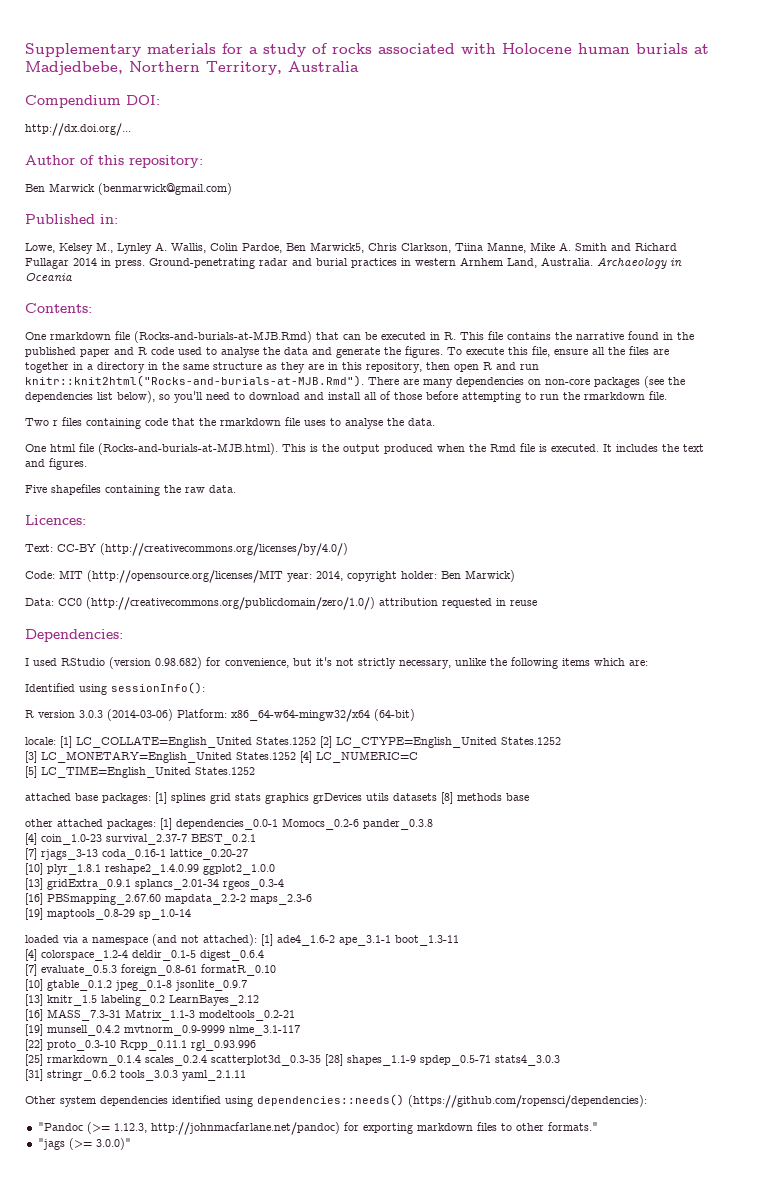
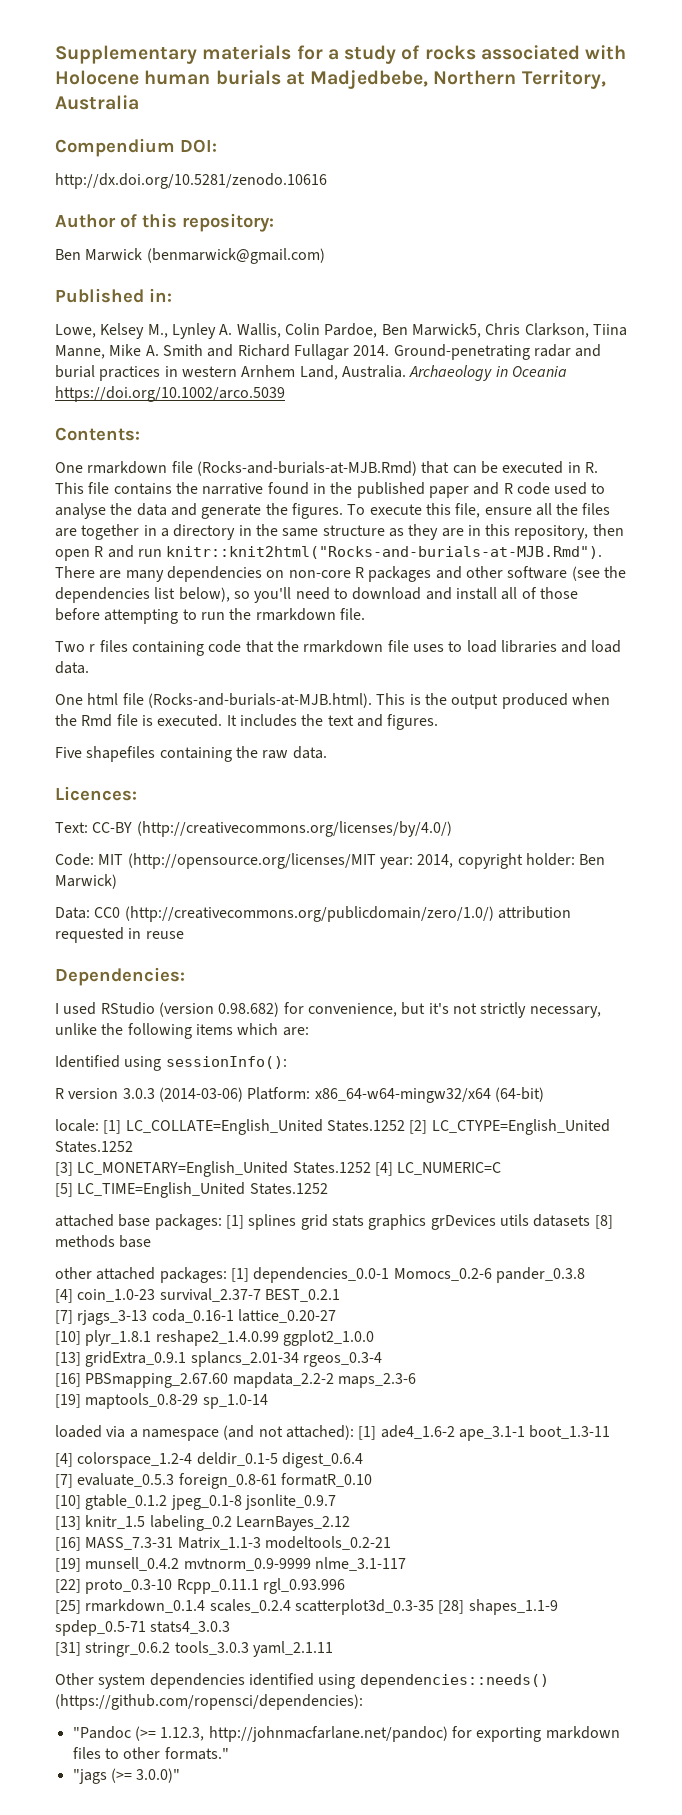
[25,123,131,136] http://dx.doi.org/... -> [55,173,327,189] http://dx.doi.org/10.5281/zenodo.10616
[73,258,145,268] 2014 in press. -> [353,345,390,356] 2014.
(73, 277) none -> [55,386,285,402] https://doi.org/10.1002/arco.5039
[594,377,640,388] packages -> [354,566,568,582] R packages and other software
[345,418,404,429] analyse the -> [466,640,622,653] load libraries and load

